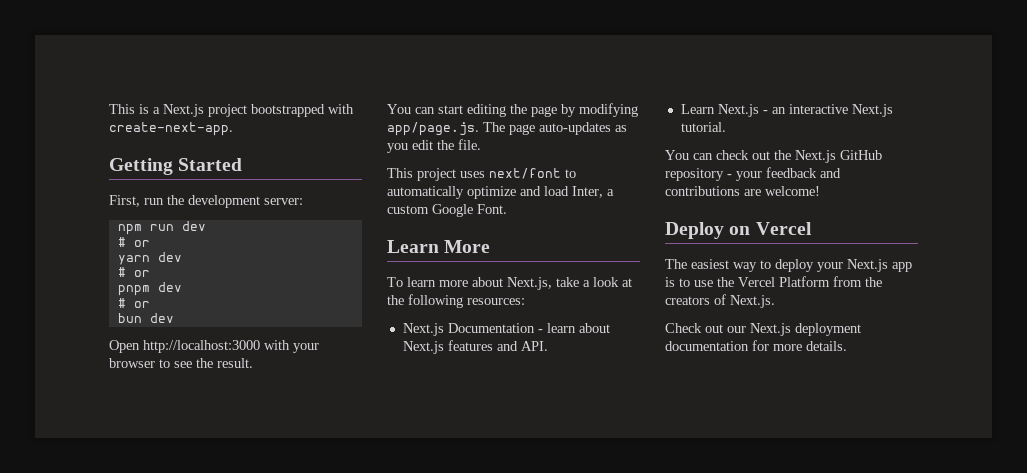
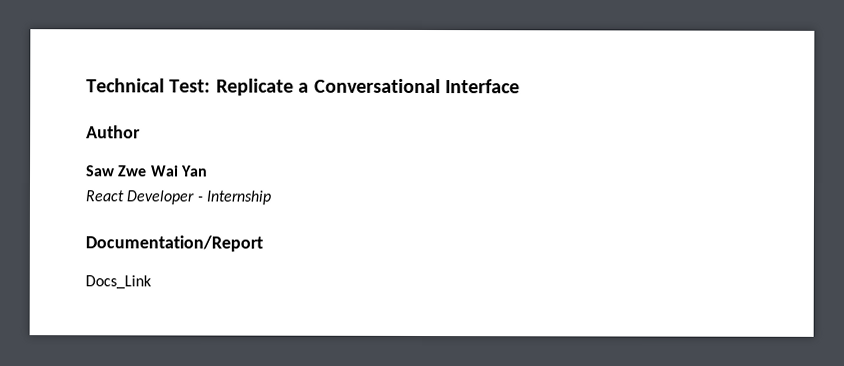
[109,104,354,117] [109,122,233,136] [109,158,243,175] [109,195,303,208] [117,221,206,235] [117,237,150,247] [117,252,182,265] [117,267,150,277] [117,282,182,296] [117,298,150,308] [117,313,174,323] [109,340,319,353] [109,358,253,368] [387,103,638,117] [387,122,627,136] [387,139,481,153] [387,168,576,181] [387,186,614,199] [387,204,507,217] [387,240,491,253] [387,277,632,290] [387,294,525,308] [402,323,610,336] [402,340,548,354] [680,104,893,117] [680,122,726,132] [665,150,882,163] [665,167,841,181] [665,186,820,196] [665,222,812,239] [665,259,912,272] [665,276,882,287] [665,294,775,308] [665,323,861,336] [665,340,847,351] This is a Next.js project bootstrapped with create-next-app. // Getting Started // First, run the development server: // npm run dev // # or // yarn dev // # or // pnpm dev // # or // bun dev // Open http://localhost:3000 with your browser to see the result. // You can start editing the page by modifying app/page.js. The page auto-updates as you edit the file. // This project uses next/font to automatically optimize and load Inter, a custom Google Font. // Learn More // To learn more about Next.js, take a look at the following resources: // Next.js Documentation - learn about Next.js features and API. // Learn Next.js - an interactive Next.js tutorial. // You can check out the Next.js GitHub repository - your feedback and contributions are welcome! // Deploy on Vercel // The easiest way to deploy your Next.js app is to use the Vercel Platform from the creators of Next.js. // Check out our Next.js deployment documentation for more details. -> [86,78,520,96] [86,125,141,139] [86,165,208,177] [85,190,271,205] [85,235,263,252] [85,275,152,290] Technical Test: Replicate a Conversational Interface // Author // Saw Zwe Wai Yan // React Developer - Internship // Documentation/Report // Docs_Link

